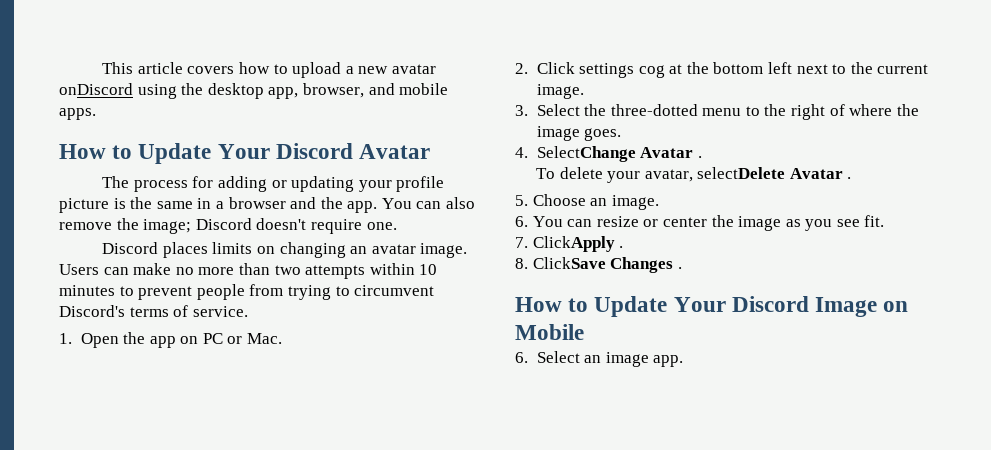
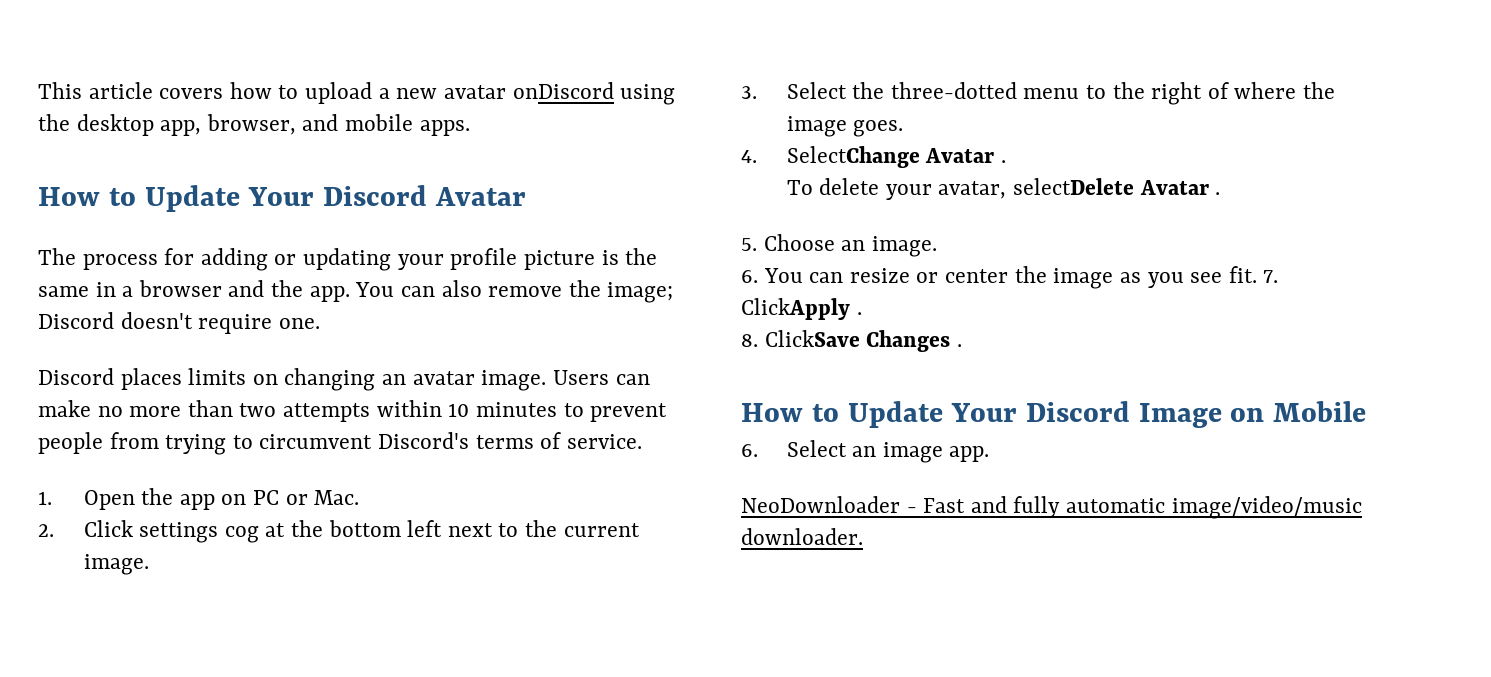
(885, 221) // -> (1257, 274) none
(684, 361) none -> [741,496,1362,519] [741,528,863,545] // NeoDownloader - Fast and fully automatic image/video/music downloader.

